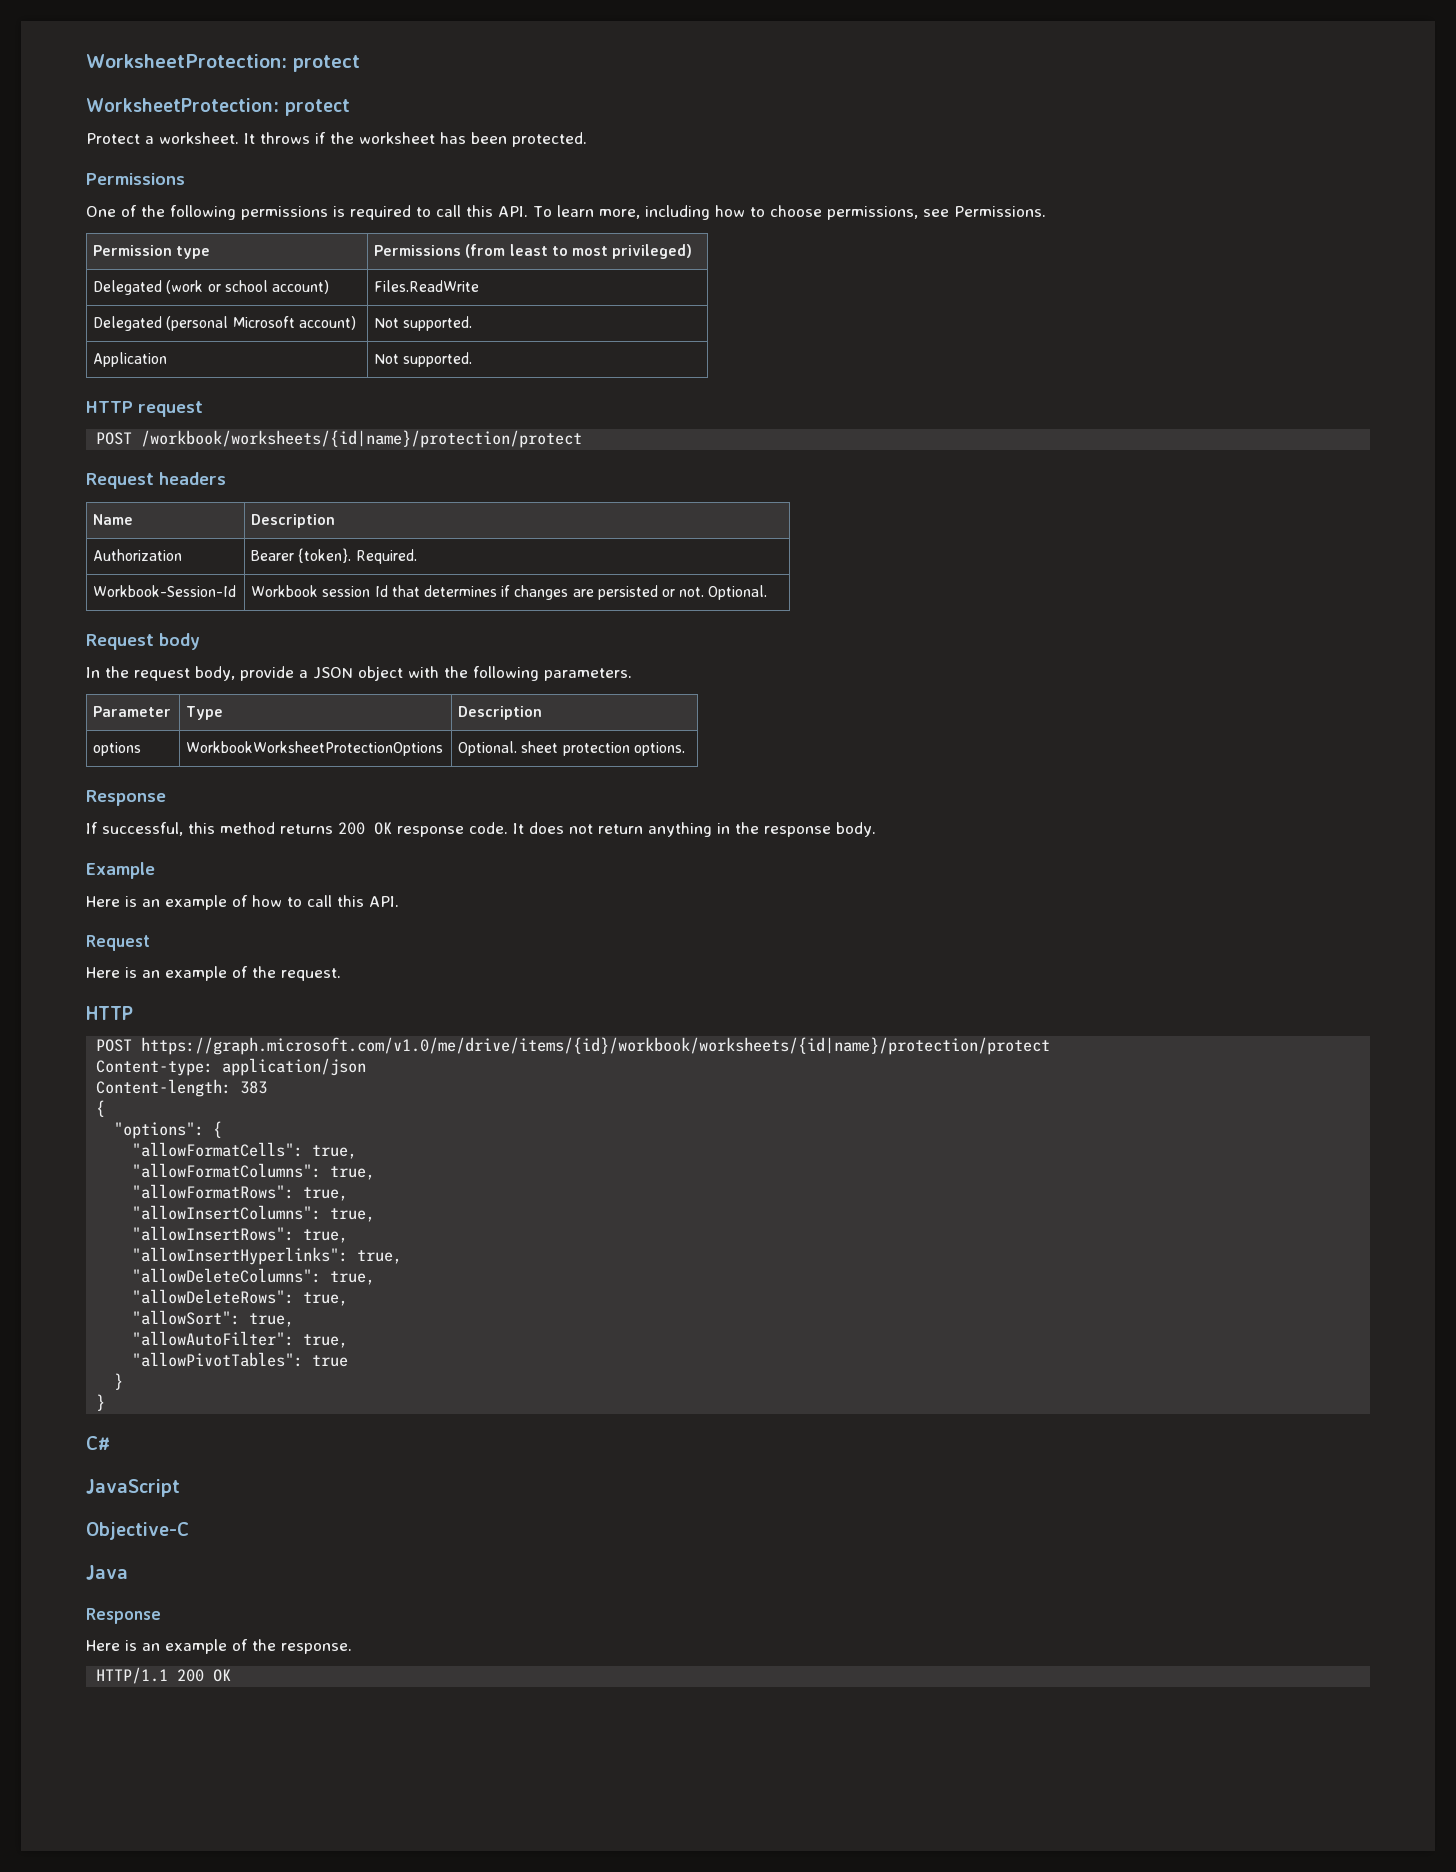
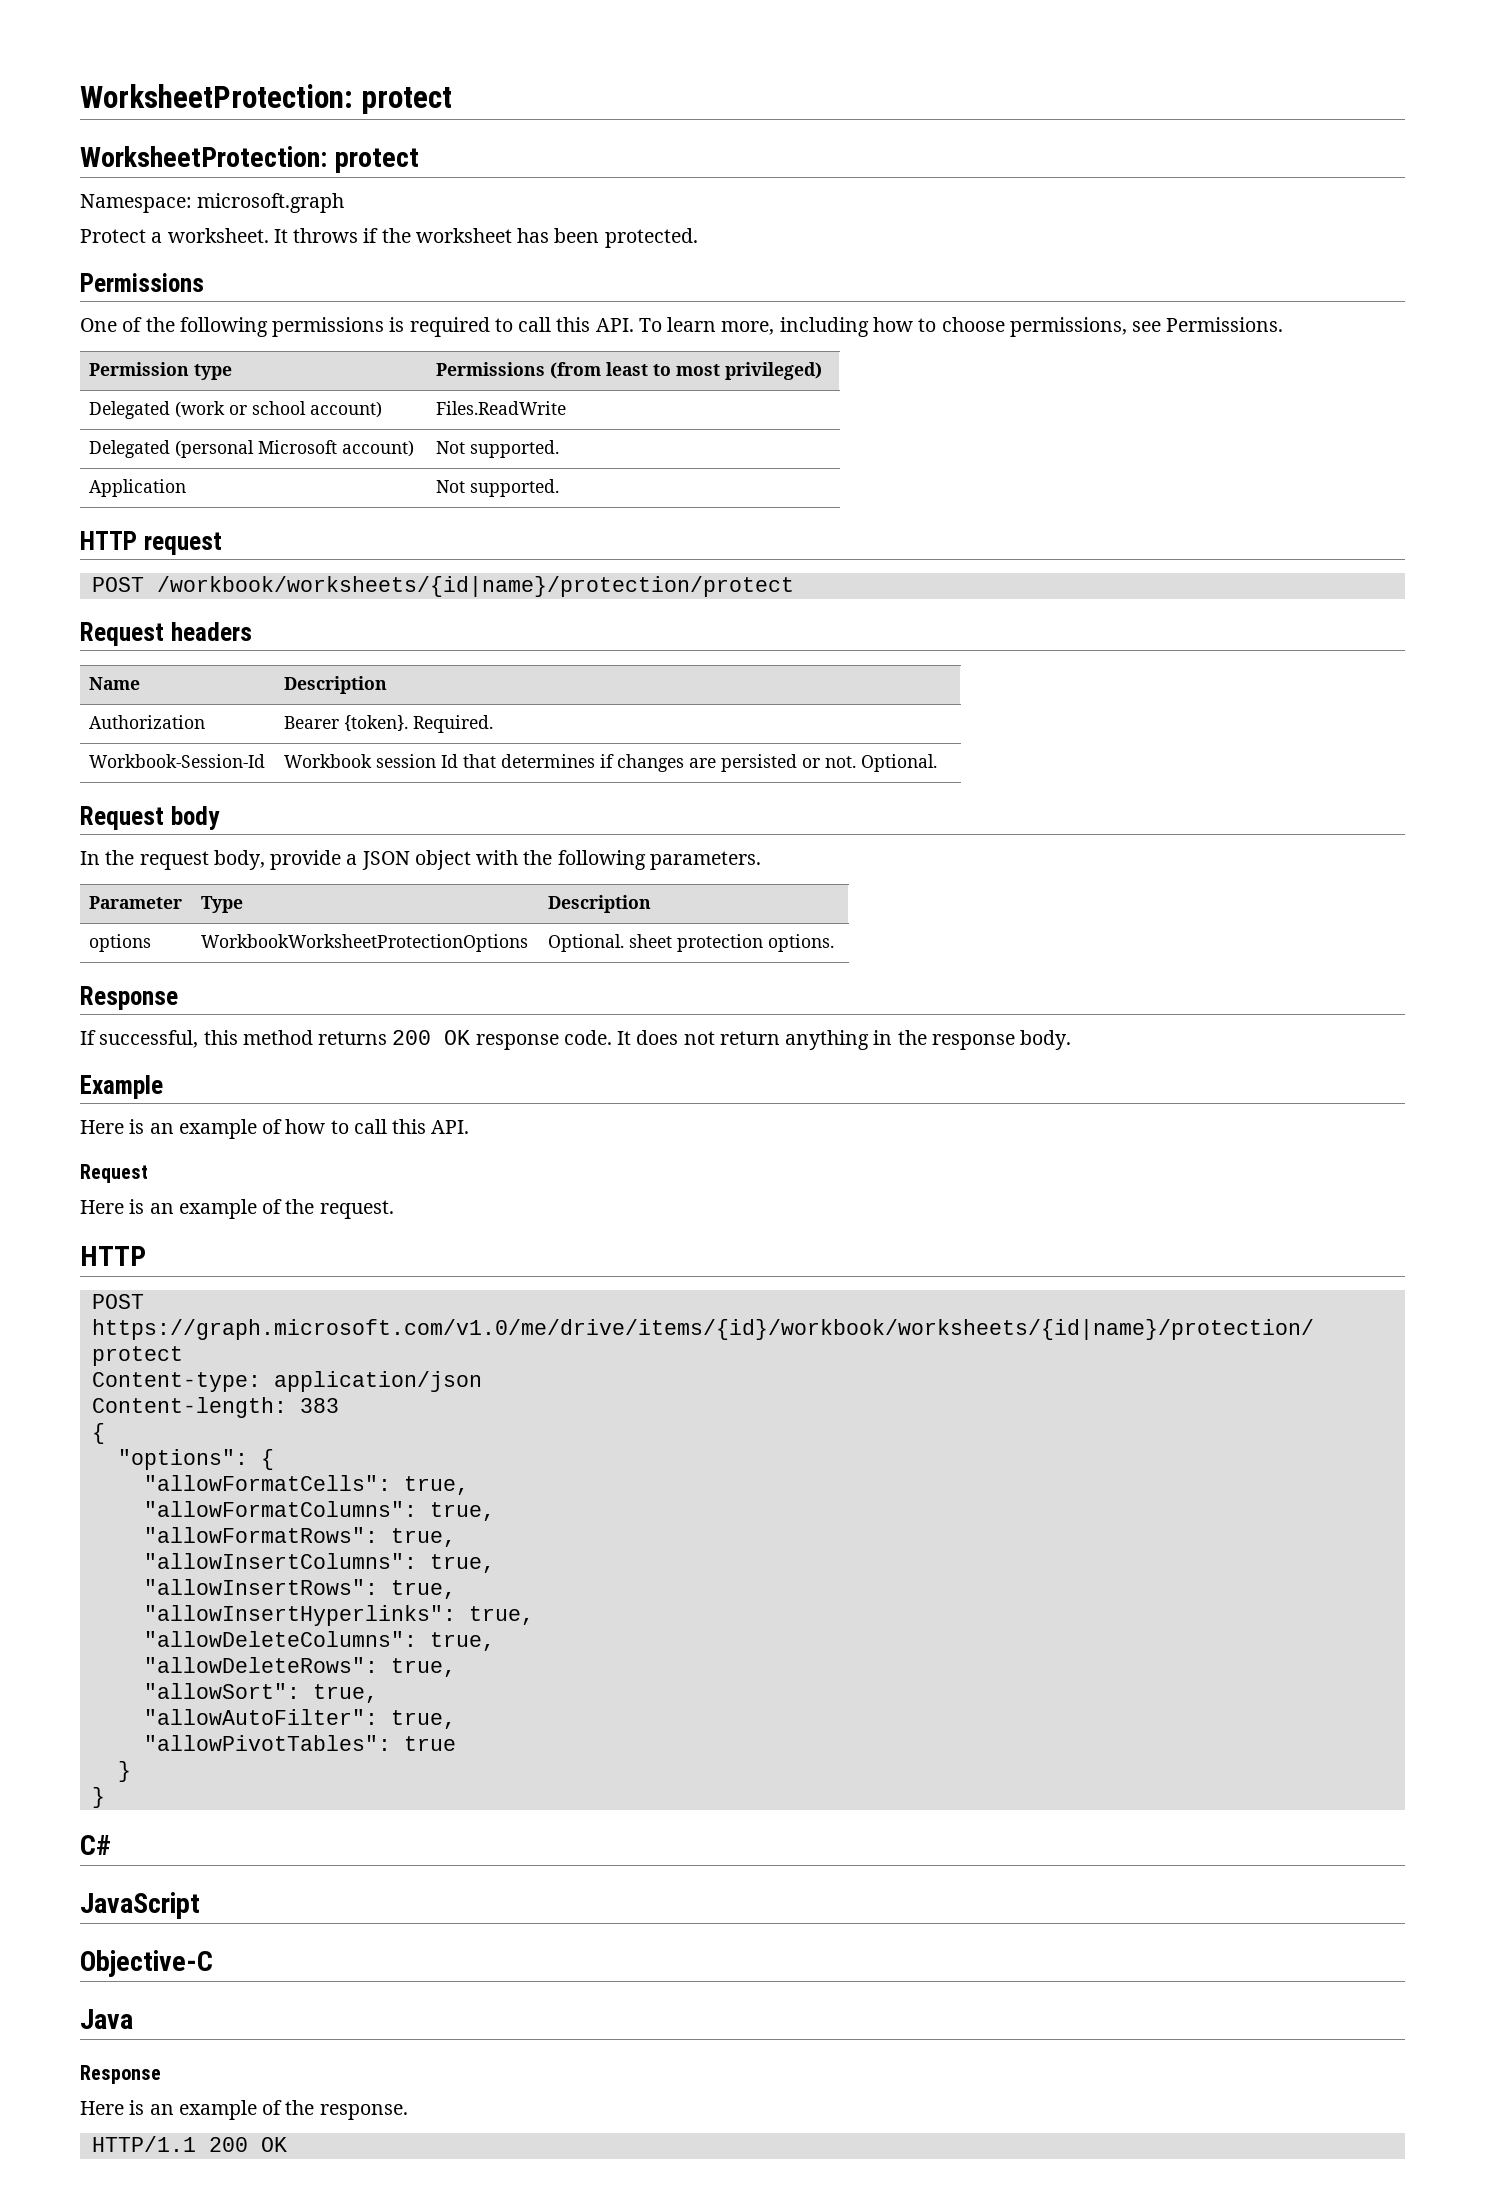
(350, 107) none -> [80,193,345,213] // Namespace: microsoft.graph

